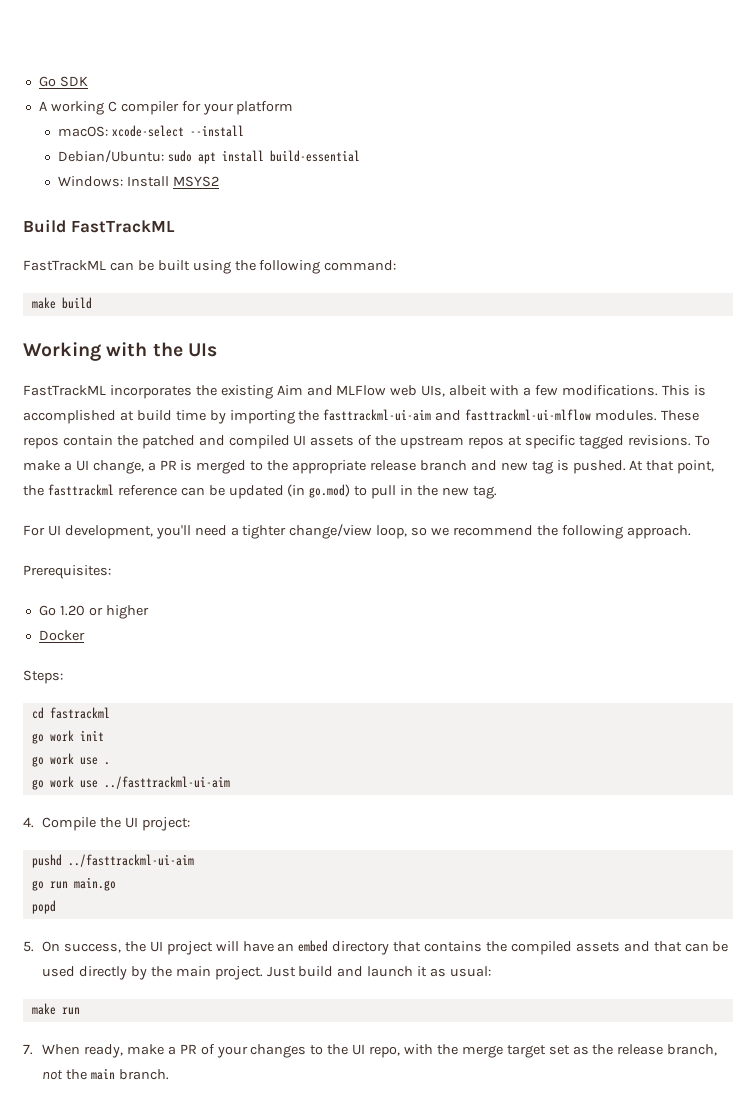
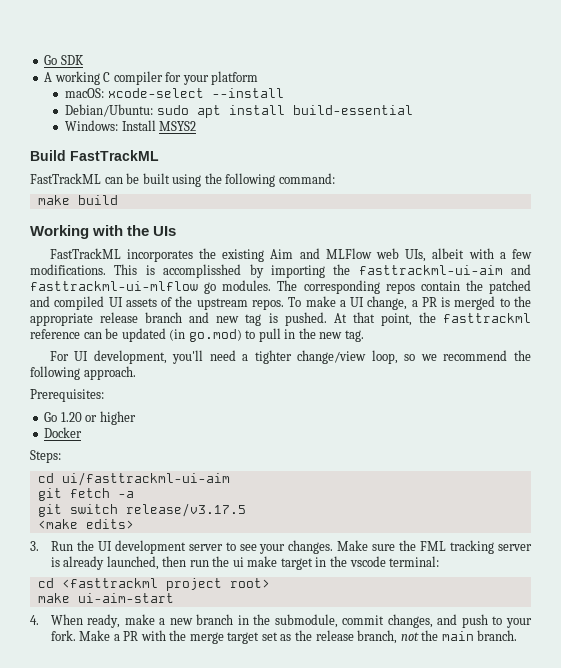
[23,410,206,424] accomplished at build time -> [163,264,242,278] accomplisshed
[595,410,700,421] modules. These -> [204,280,380,294] go modules. The corresponding
[468,435,691,449] repos at specific tagged revisions. -> [251,299,284,310] repos.
[49,707,110,719] [31,730,104,744] [31,753,110,767] [31,776,230,790] [23,817,190,831] [31,854,194,868] [31,877,116,891] [31,900,56,914] [23,940,729,955] [42,966,491,980] [31,1003,80,1015] [23,1044,33,1055] fastrackml // go work init // go work use . // go work use ../fasttrackml-ui-aim // 4. Compile the UI project: // pushd ../fasttrackml-ui-aim // go run main.go // popd // 5. On success, the UI project will have an embed directory that contains the compiled assets and that can be used directly by the main project. Just build and launch it as usual: // make run // 7. -> [61,472,230,486] [37,488,134,501] [37,503,246,517] [37,519,134,529] [30,540,532,554] [50,556,440,570] [37,578,270,591] [37,593,174,603] [30,615,39,625] ui/fasttrackml-ui-aim // git fetch -a // git switch release/v3.17.5 // <make edits> // 3. Run the UI development server to see your changes. Make sure the FML tracking server is already launched, then run the ui make target in the vscode terminal: // cd <fasttrackml project root> // make ui-aim-start // 4.
[179,1044,401,1058] PR of your changes to the UI repo, -> [169,614,532,628] [50,630,139,641] new branch in the submodule, commit changes, and push to your fork. Make a PR

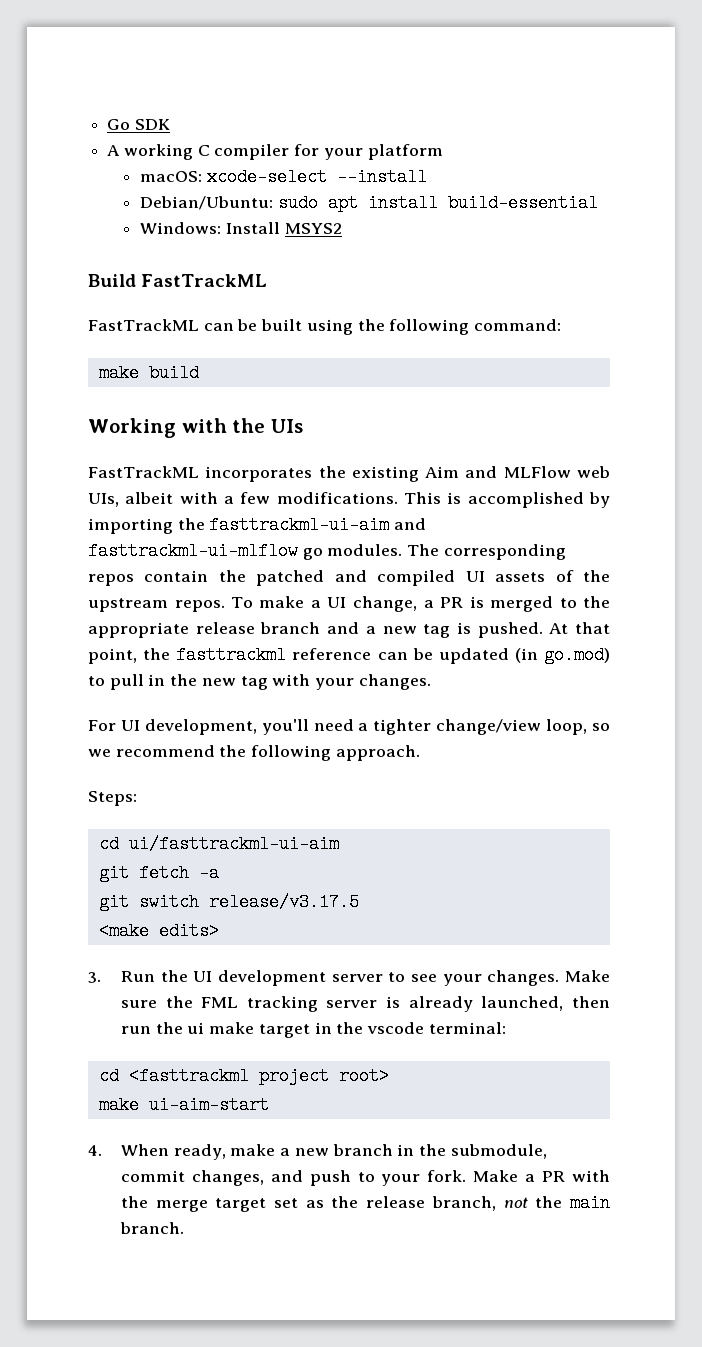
[163,264,242,278] accomplisshed -> [467,492,584,508] accomplished
(210, 317) none -> [365,626,376,634] a
[344,330,364,342] tag. -> [240,674,431,690] tag with your changes.
[30,389,104,402] [44,411,136,425] [44,427,83,438] // Prerequisites: // Go 1.20 or higher // Docker -> (420, 753) none

